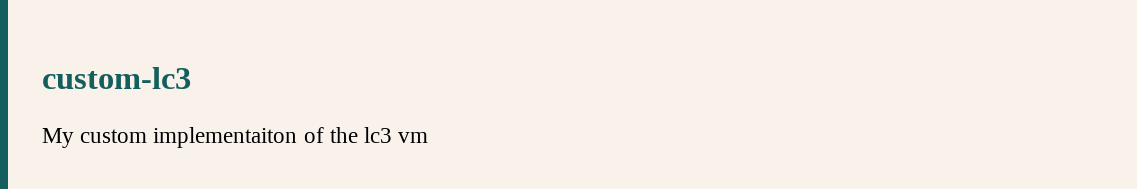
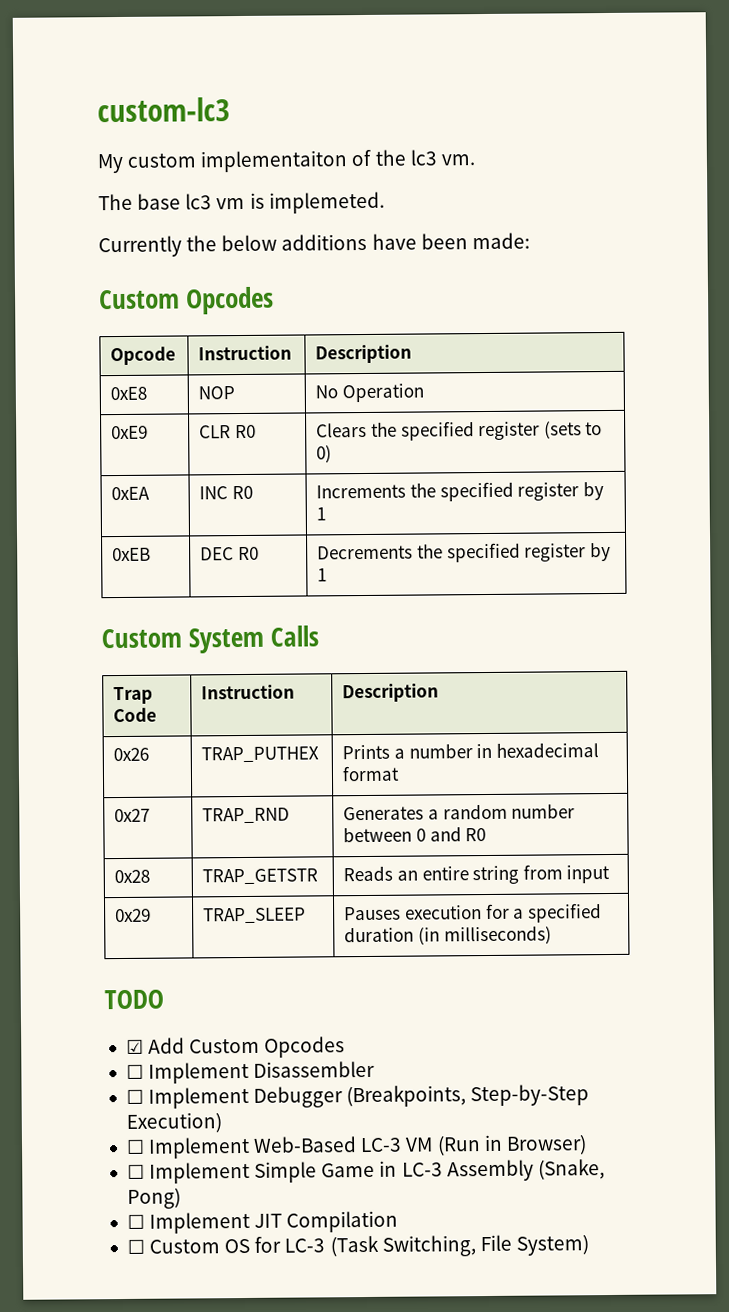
[398,132,429,143] vm -> [440,154,475,166] [98,191,385,214] [98,232,530,258] [98,286,275,315] [110,346,177,366] [198,345,293,361] [315,344,413,364] [110,386,148,401] [198,386,236,400] [315,383,424,403] [111,425,149,440] [199,424,256,439] [316,421,603,441] [316,445,333,464] [111,486,151,501] [199,485,253,500] [316,481,604,502] [316,507,327,521] [112,547,152,562] [200,546,259,561] [317,541,611,563] [317,568,328,582] [101,625,320,654] [113,686,154,705] [113,707,158,723] [201,684,296,700] [342,683,440,703] [113,747,150,762] [201,746,320,764] [342,742,599,760] [342,765,401,782] [114,808,151,823] [202,807,291,825] [343,803,576,821] [343,826,487,843] [114,869,151,884] [202,868,319,886] [343,864,611,885] [115,908,152,923] [203,907,307,925] [344,903,602,923] [344,925,552,946] [104,989,164,1010] [125,1036,346,1058] [125,1060,376,1084] [125,1084,590,1109] [125,1112,222,1133] [125,1134,587,1159] [126,1159,605,1184] [126,1187,181,1209] [126,1210,399,1234] [126,1234,589,1257] vm. // The base lc3 vm is implemeted. // Currently the below additions have been made: // Custom Opcodes // Opcode | Instruction | Description // 0xE8 | NOP | No Operation // 0xE9 | CLR R0 | Clears the specified register (sets to 0) // 0xEA | INC R0 | Increments the specified register by 1 // 0xEB | DEC R0 | Decrements the specified register by 1 // Custom System Calls // Trap Code | Instruction | Description // 0x26 | TRAP_PUTHEX | Prints a number in hexadecimal format // 0x27 | TRAP_RND | Generates a random number between 0 and R0 // 0x28 | TRAP_GETSTR | Reads an entire string from input // 0x29 | TRAP_SLEEP | Pauses execution for a specified duration (in milliseconds) // TODO // ☑ Add Custom Opcodes // ☐ Implement Disassembler // ☐ Implement Debugger (Breakpoints, Step-by-Step Execution) // ☐ Implement Web-Based LC-3 VM (Run in Browser) // ☐ Implement Simple Game in LC-3 Assembly (Snake, Pong) // ☐ Implement JIT Compilation // ☐ Custom OS for LC-3 (Task Switching, File System)

